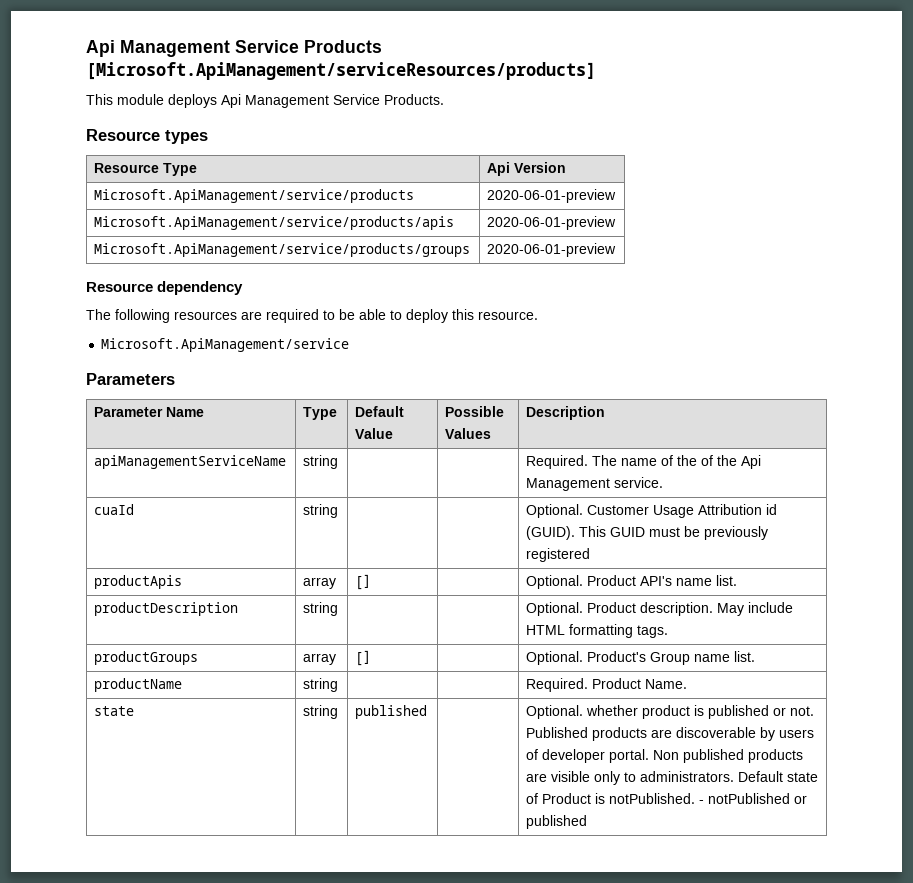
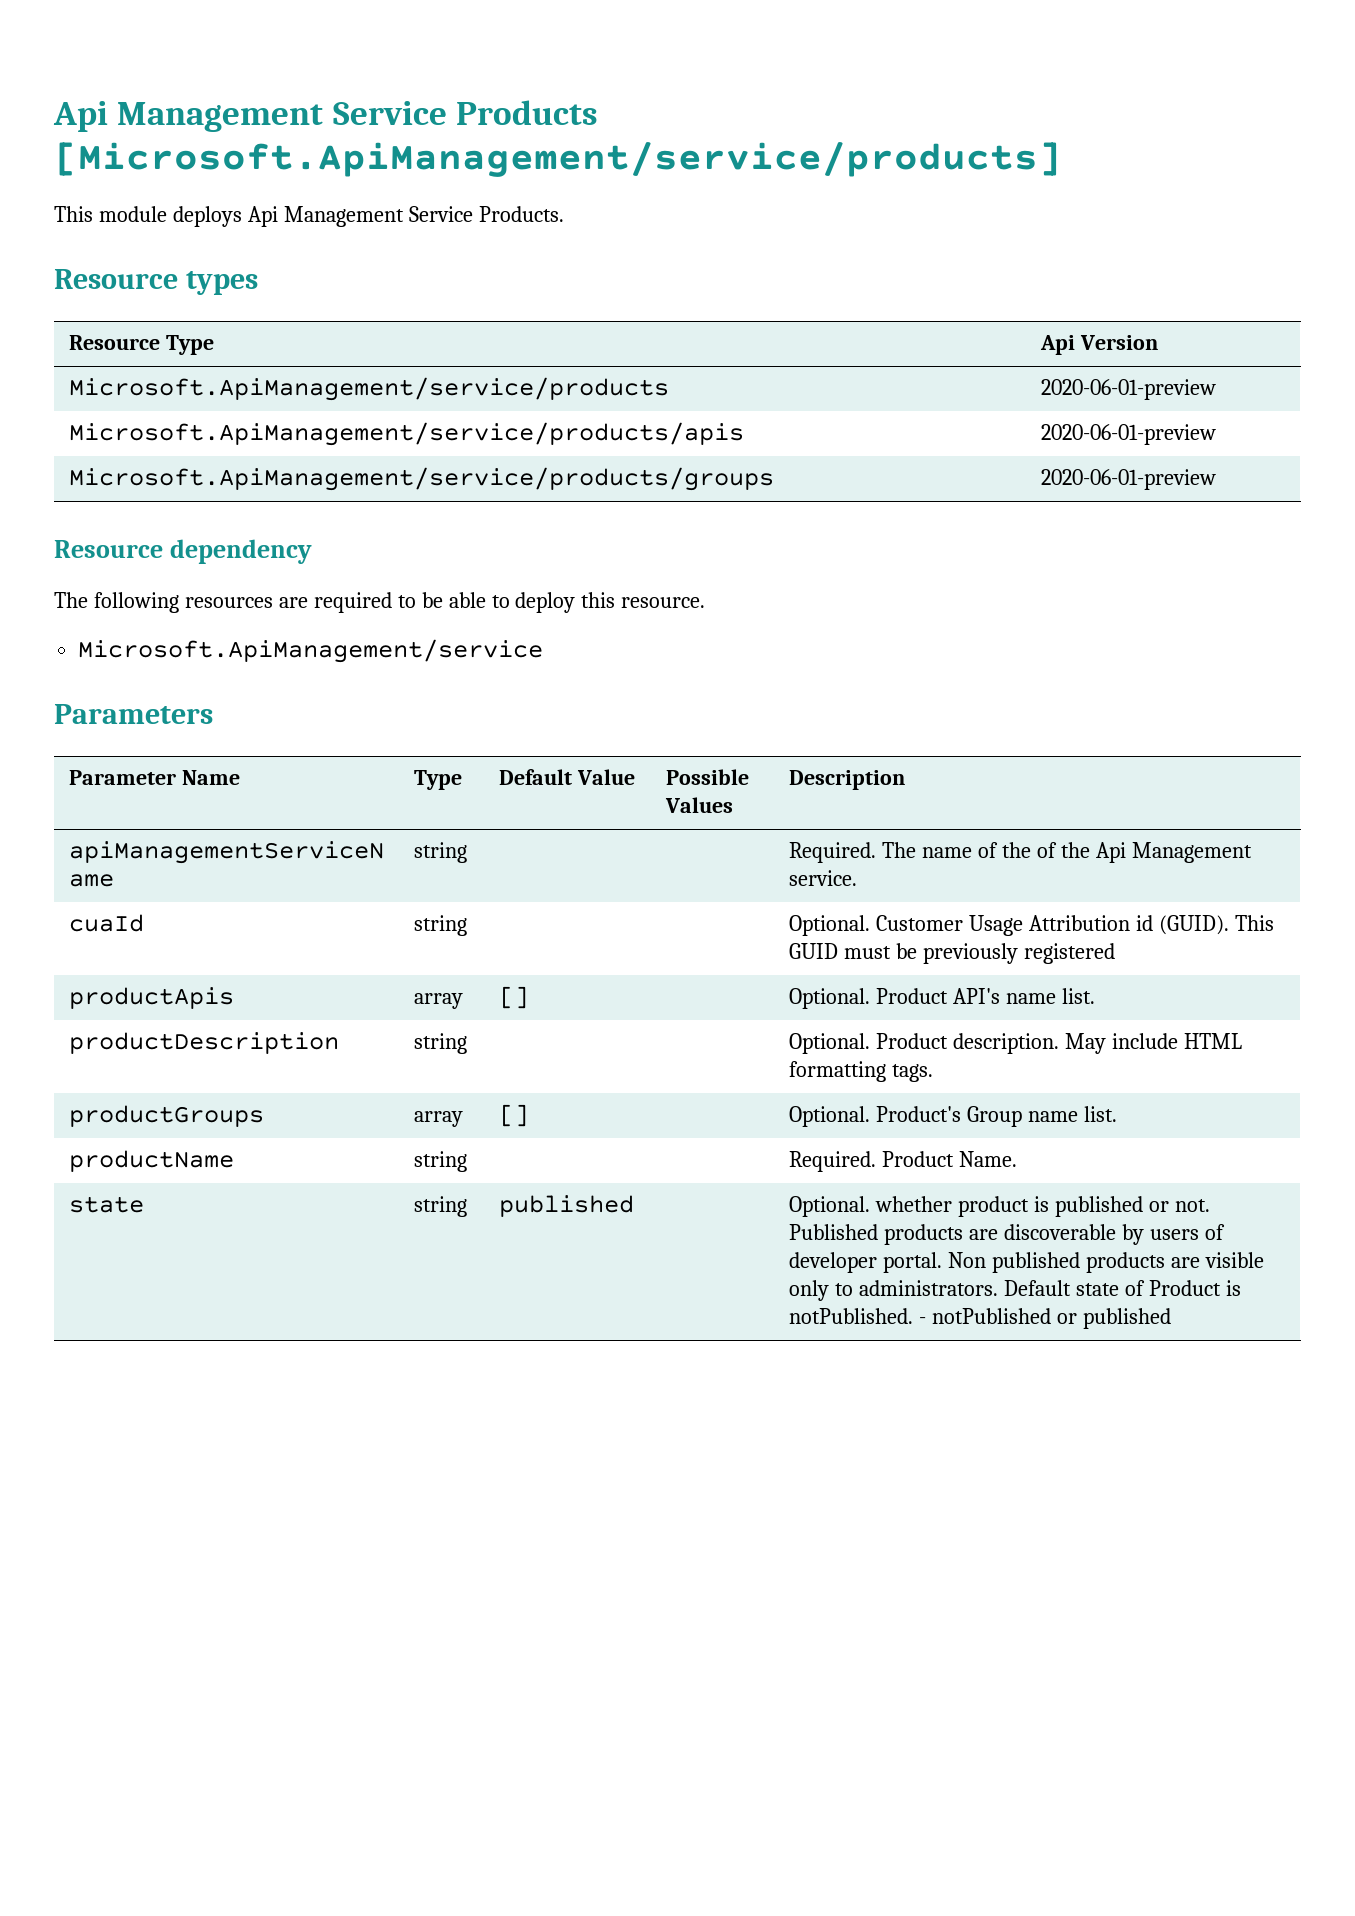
[86,62,596,80] [Microsoft.ApiManagement/serviceResources/products] -> [54,142,1062,177] [Microsoft.ApiManagement/service/products]

